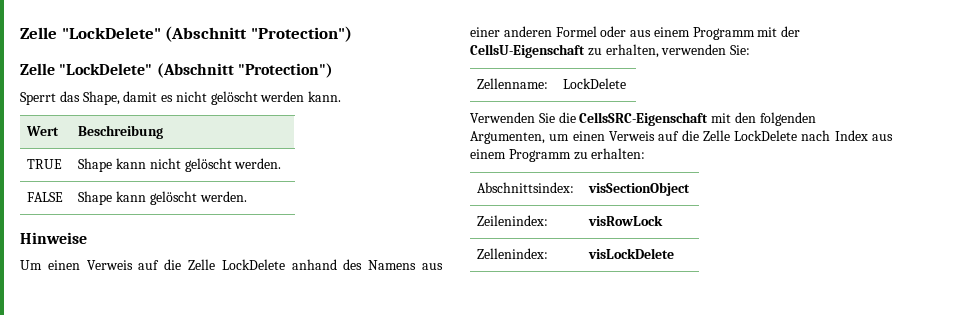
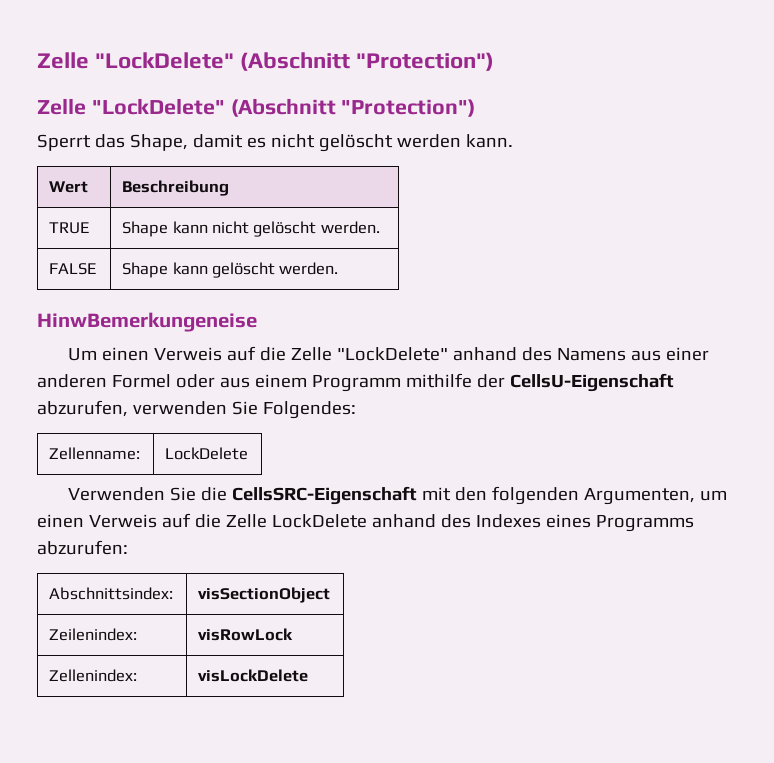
[20,232,87,244] Hinweise -> [37,312,257,332] HinwBemerkungeneise
[221,259,285,270] LockDelete -> [336,347,448,361] "LockDelete"
[757,27,778,37] mit -> [405,373,472,388] mithilfe
[587,44,751,58] zu erhalten, verwenden Sie: -> [37,400,356,419] abzurufen, verwenden Sie Folgendes:
[801,130,894,141] [470,148,646,162] nach Index aus einem Programm zu erhalten: -> [371,514,694,532] [37,540,128,555] anhand des Indexes eines Programms abzurufen:

